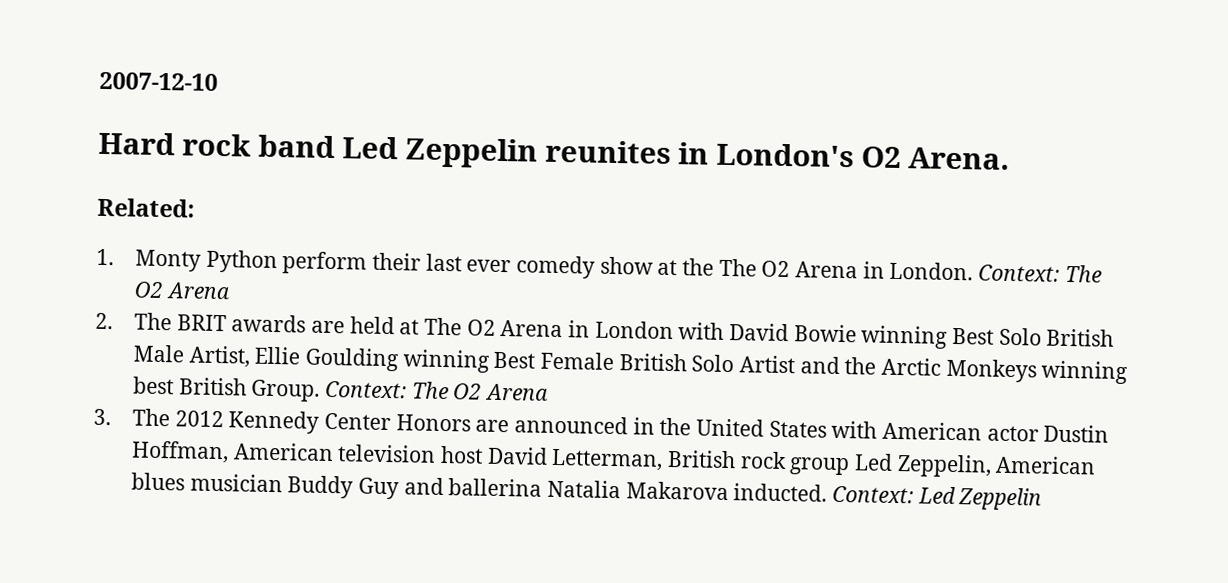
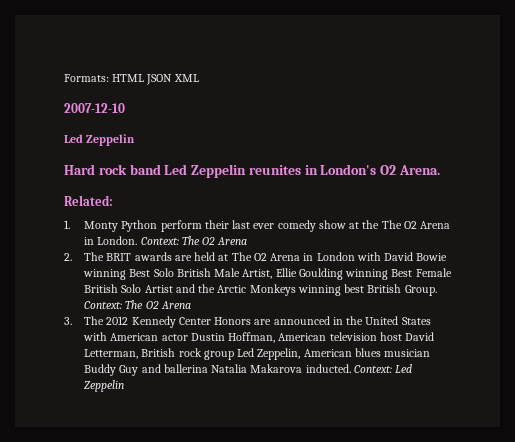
(99, 81) none -> [64,74,199,85] Formats: HTML JSON XML //
(218, 81) none -> [64,134,136,146] // Led Zeppelin

